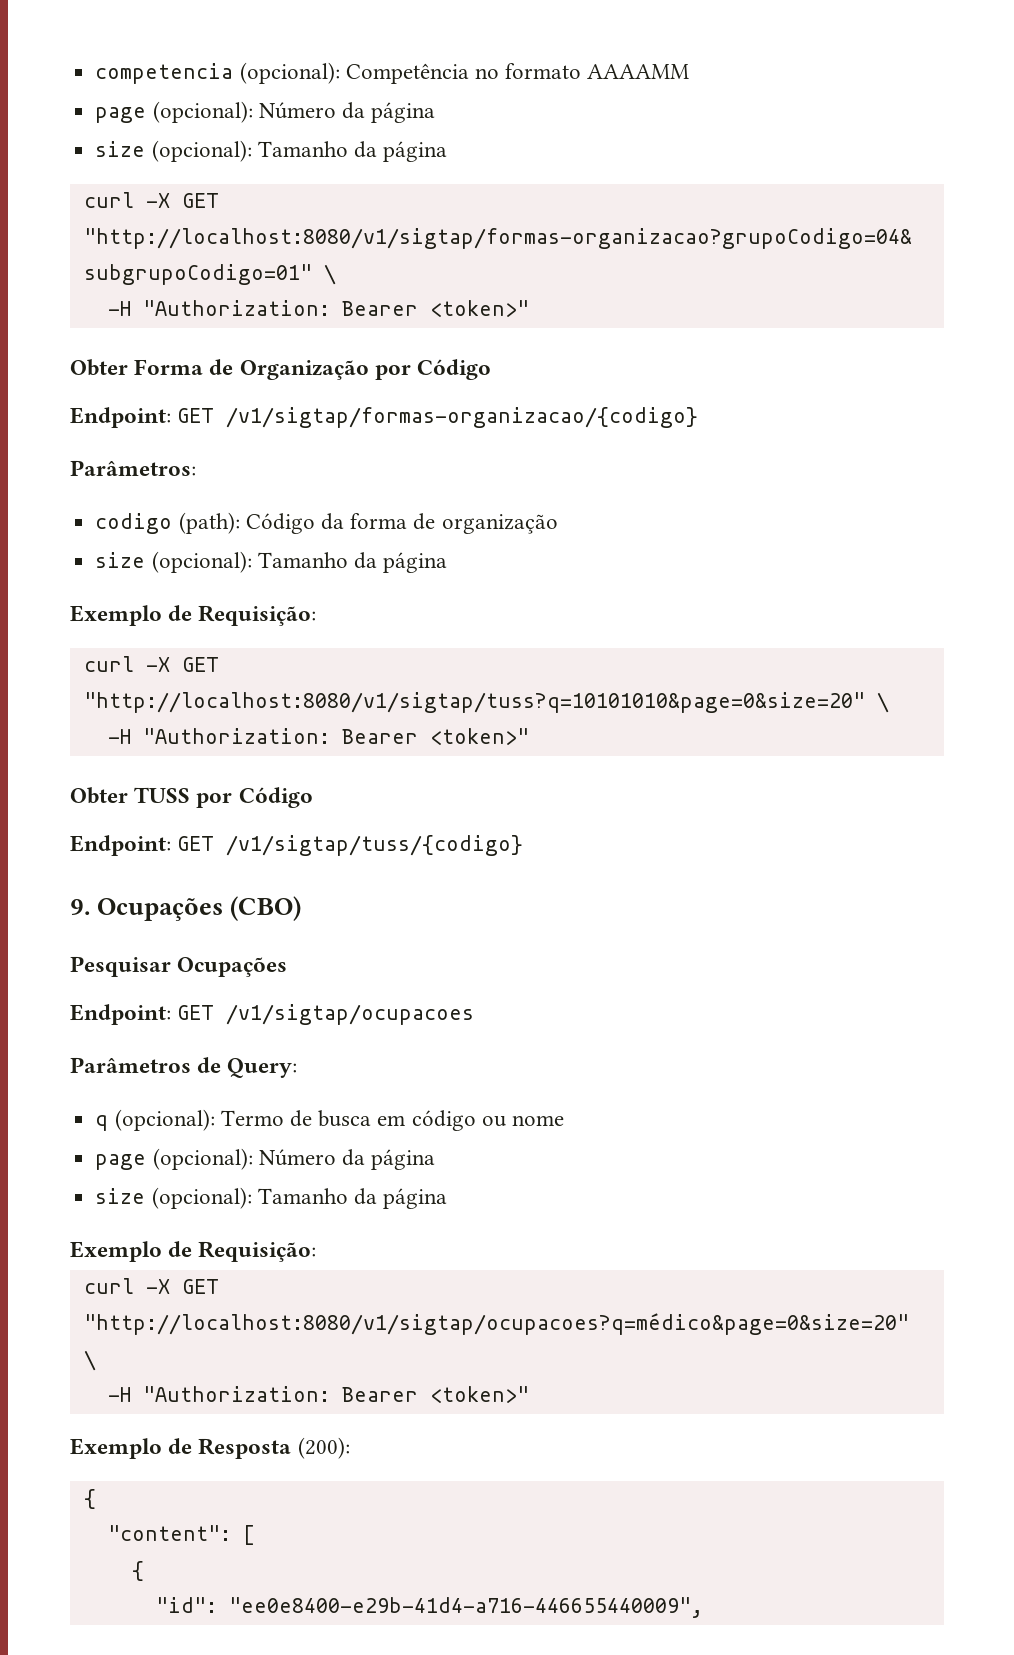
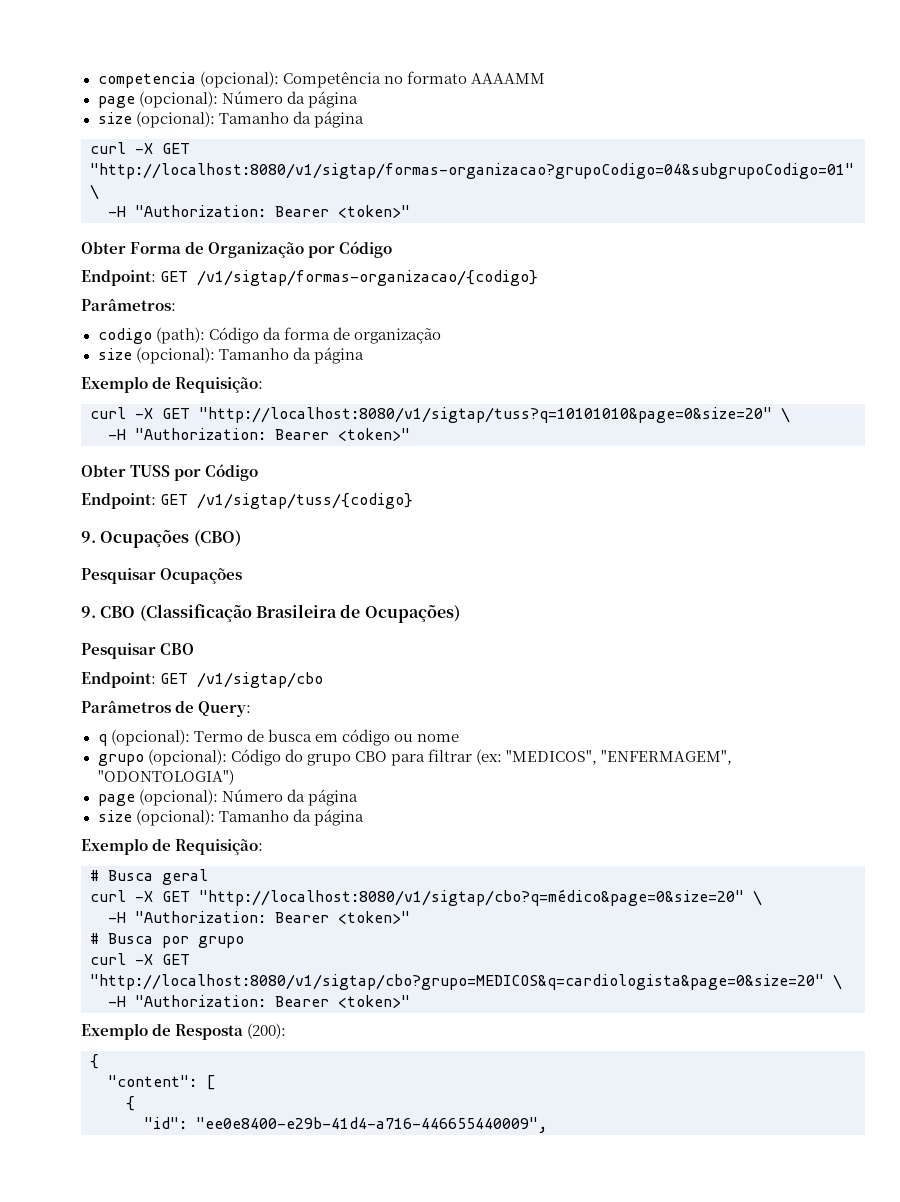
[70,1004,475,1025] // Endpoint: GET /v1/sigtap/ocupacoes -> [81,604,460,623] [81,643,195,659] [81,672,324,688] // 9. CBO (Classificação Brasileira de Ocupações) // Pesquisar CBO // Endpoint: GET /v1/sigtap/cbo
(564, 1120) none -> [97,749,732,766] [97,769,234,785] // grupo (opcional): Código do grupo CBO para filtrar (ex: "MEDICOS", "ENFERMAGEM", "ODONTOLOGIA")
[83,1278,219,1294] [83,1313,909,1335] // curl -X GET "http://localhost:8080/v1/sigtap/ocupacoes?q=médico&page=0&size=20" -> [90,869,208,885] [90,889,762,906] [108,911,410,924] [90,933,244,948] [90,953,190,965] [90,974,824,990] // # Busca geral // curl -X GET "http://localhost:8080/v1/sigtap/cbo?q=médico&page=0&size=20" \ // -H "Authorization: Bearer <token>" // # Busca por grupo // curl -X GET "http://localhost:8080/v1/sigtap/cbo?grupo=MEDICOS&q=cardiologista&page=0&size=20"

